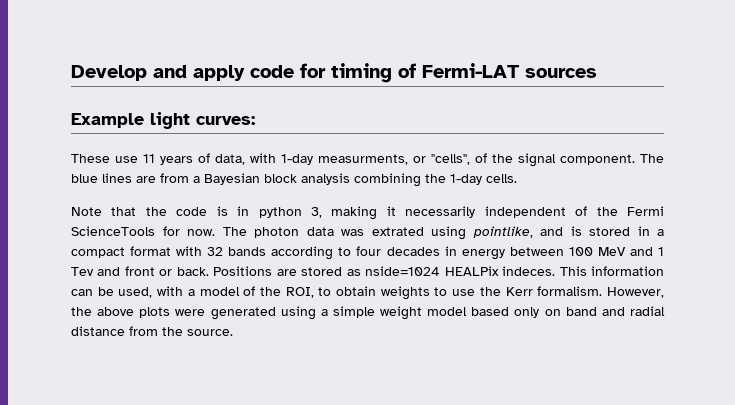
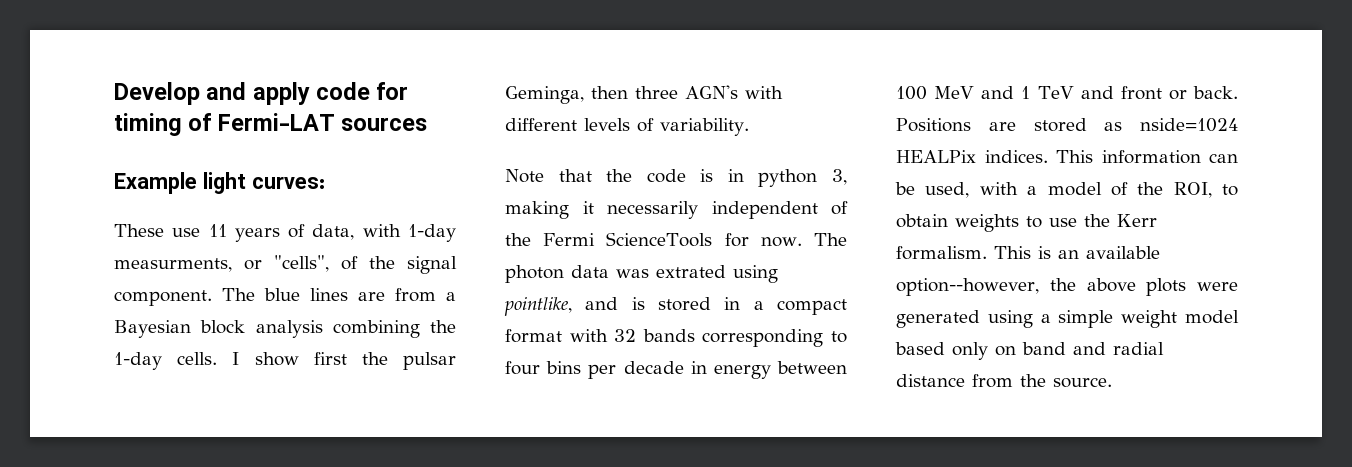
(517, 178) none -> [232,352,456,370] [505,85,783,104] [505,118,749,136] I show first the pulsar Geminga, then three AGN's with different levels of variability.
[271,246,334,260] according -> [702,329,824,347] corresponding
[386,247,440,256] decades -> [546,361,684,379] bins per decade
[71,267,94,276] Tev -> [1037,86,1074,99] TeV
[502,266,556,276] indeces. -> [984,150,1048,163] indices.
[607,287,664,298] However, -> [994,246,1160,259] [896,278,1039,296] This is an available option--however,

